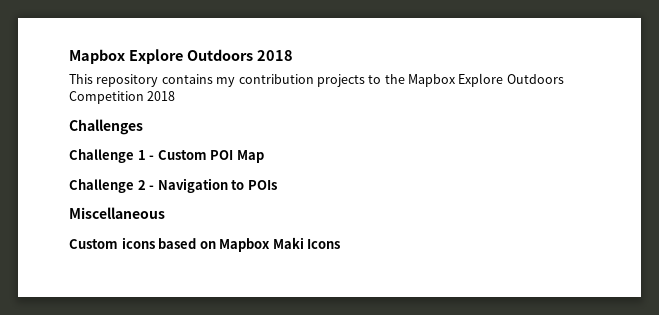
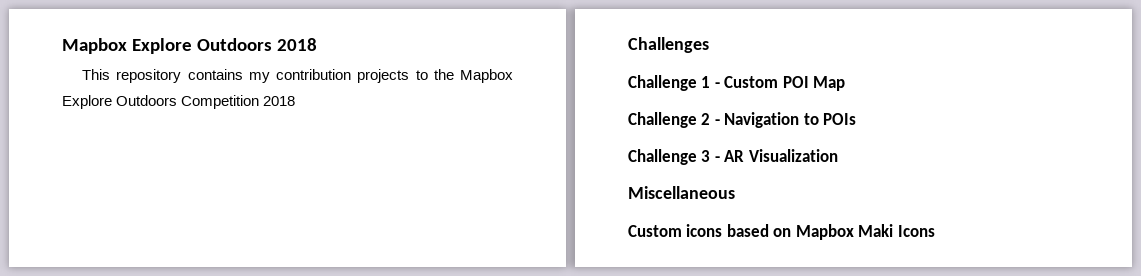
(277, 185) none -> [628,149,838,165] // Challenge 3 - AR Visualization

